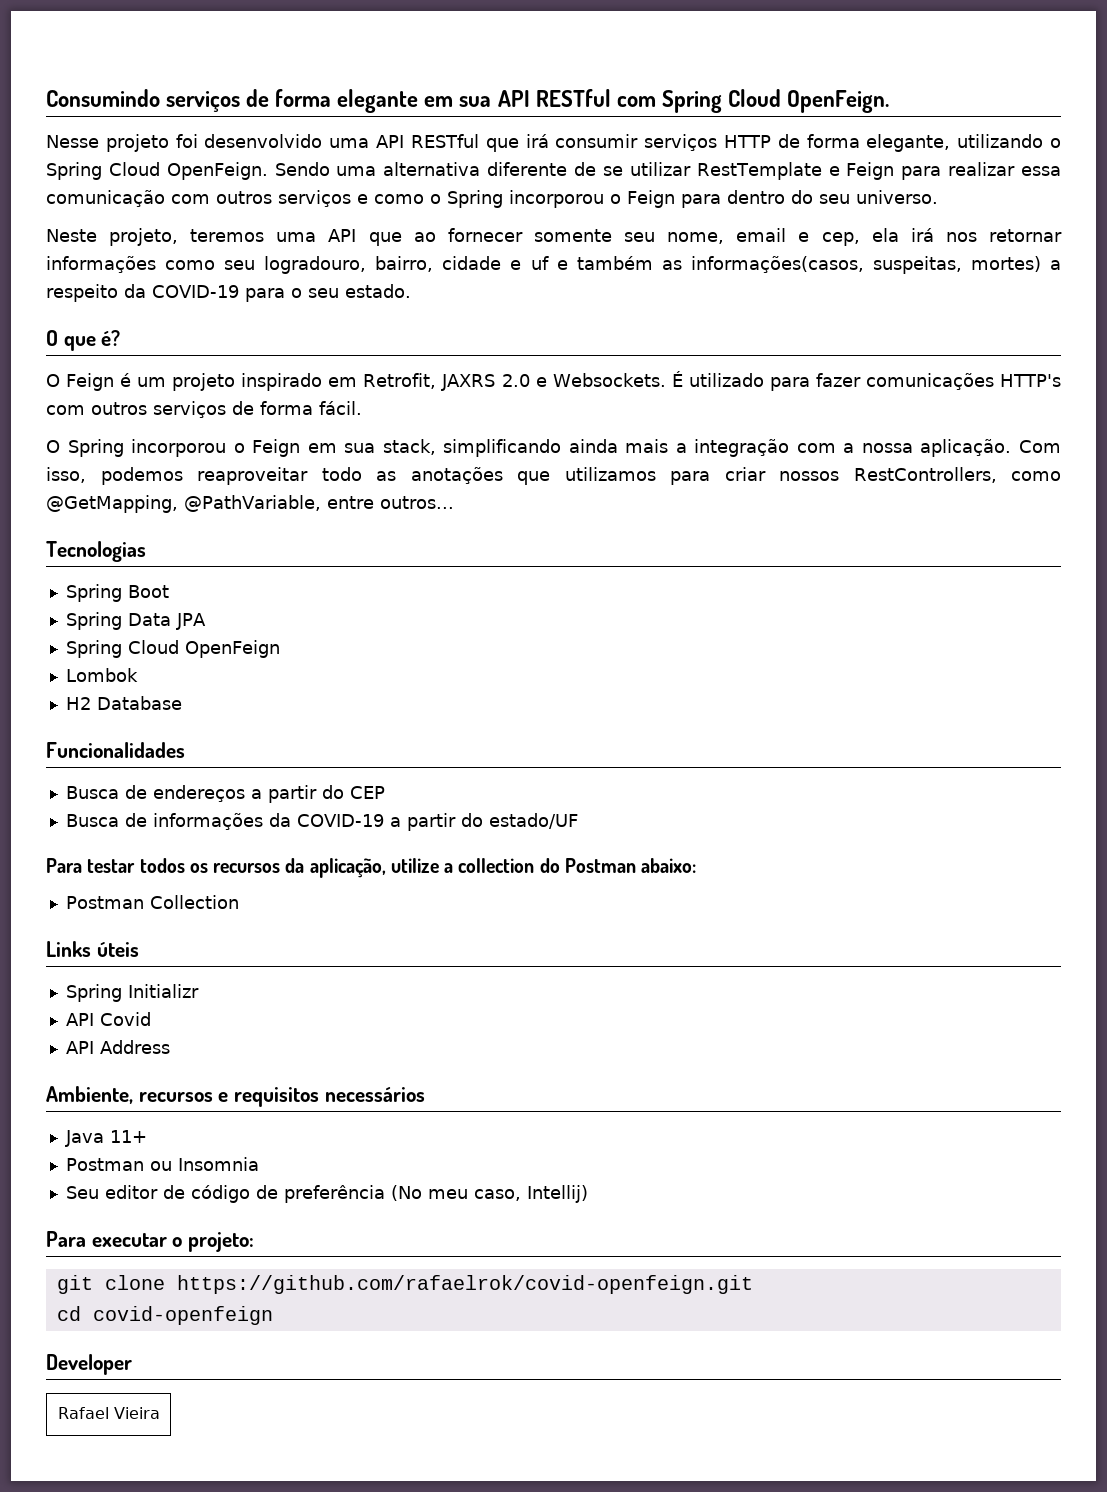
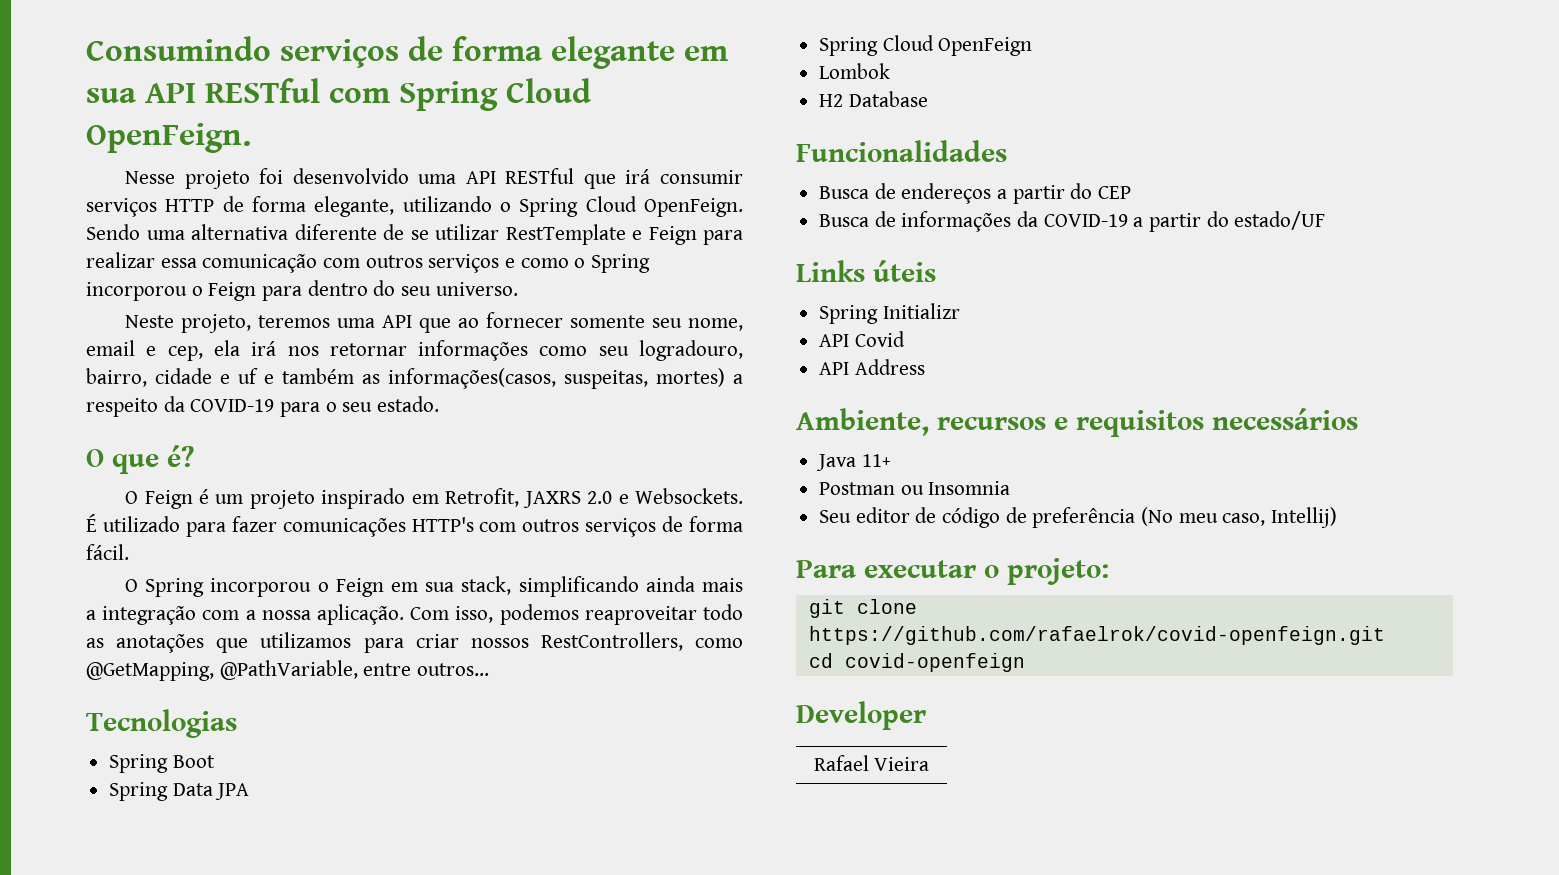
[46,858,697,878] [65,895,239,909] // Para testar todos os recursos da aplicação, utilize a collection do Postman abaixo: // Postman Collection -> (1326, 220) none

